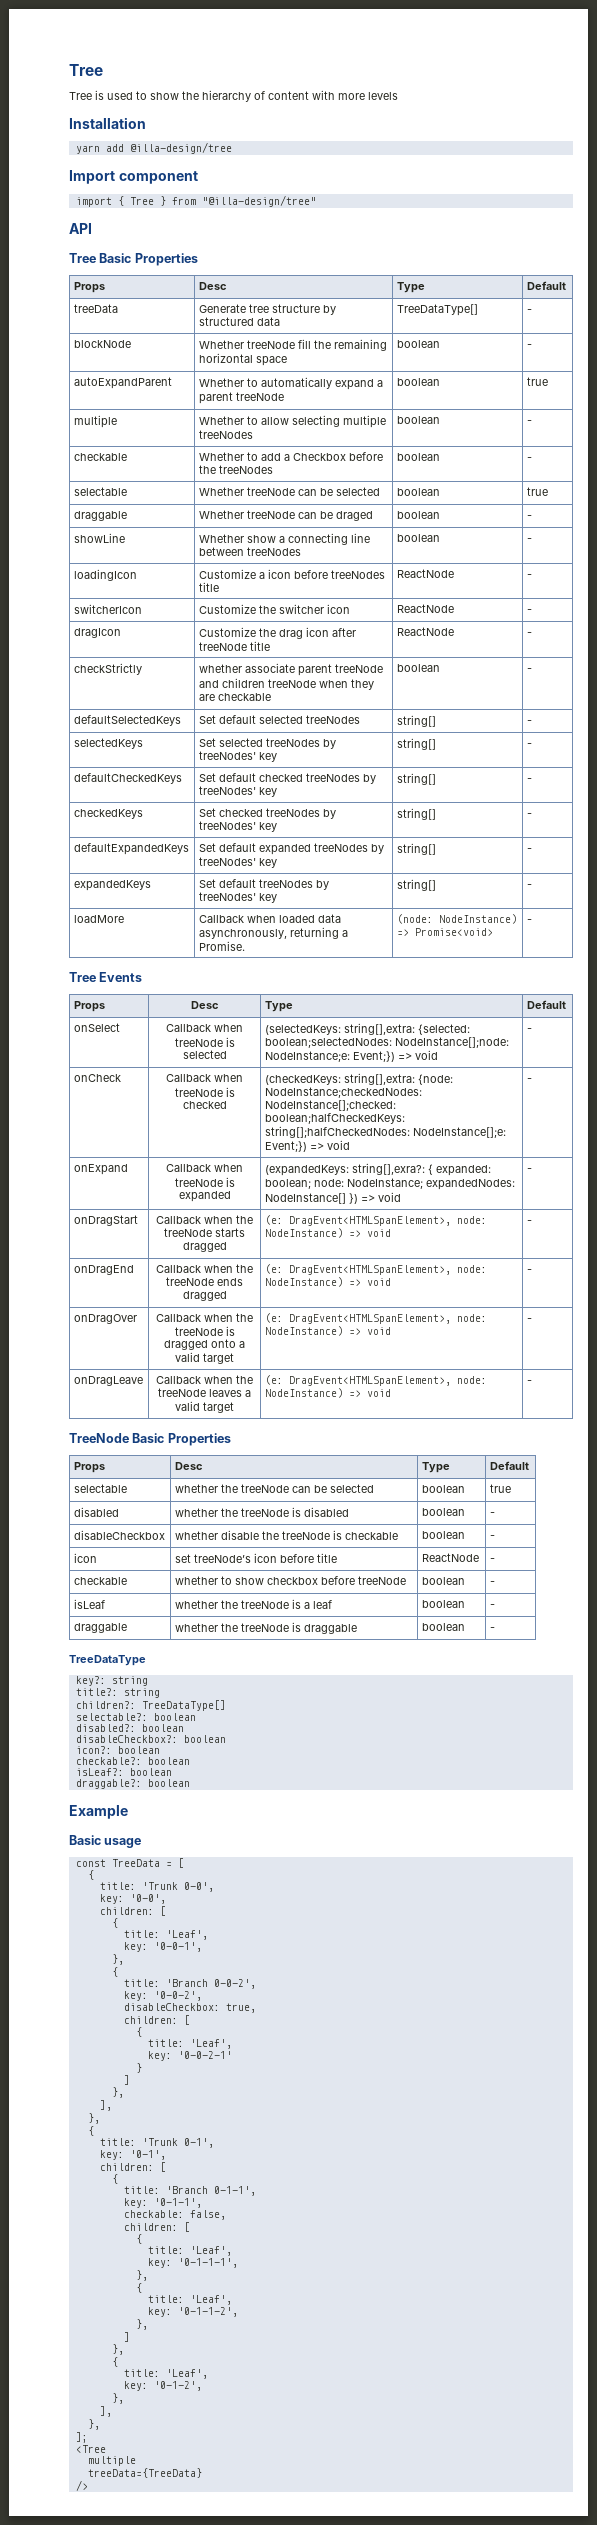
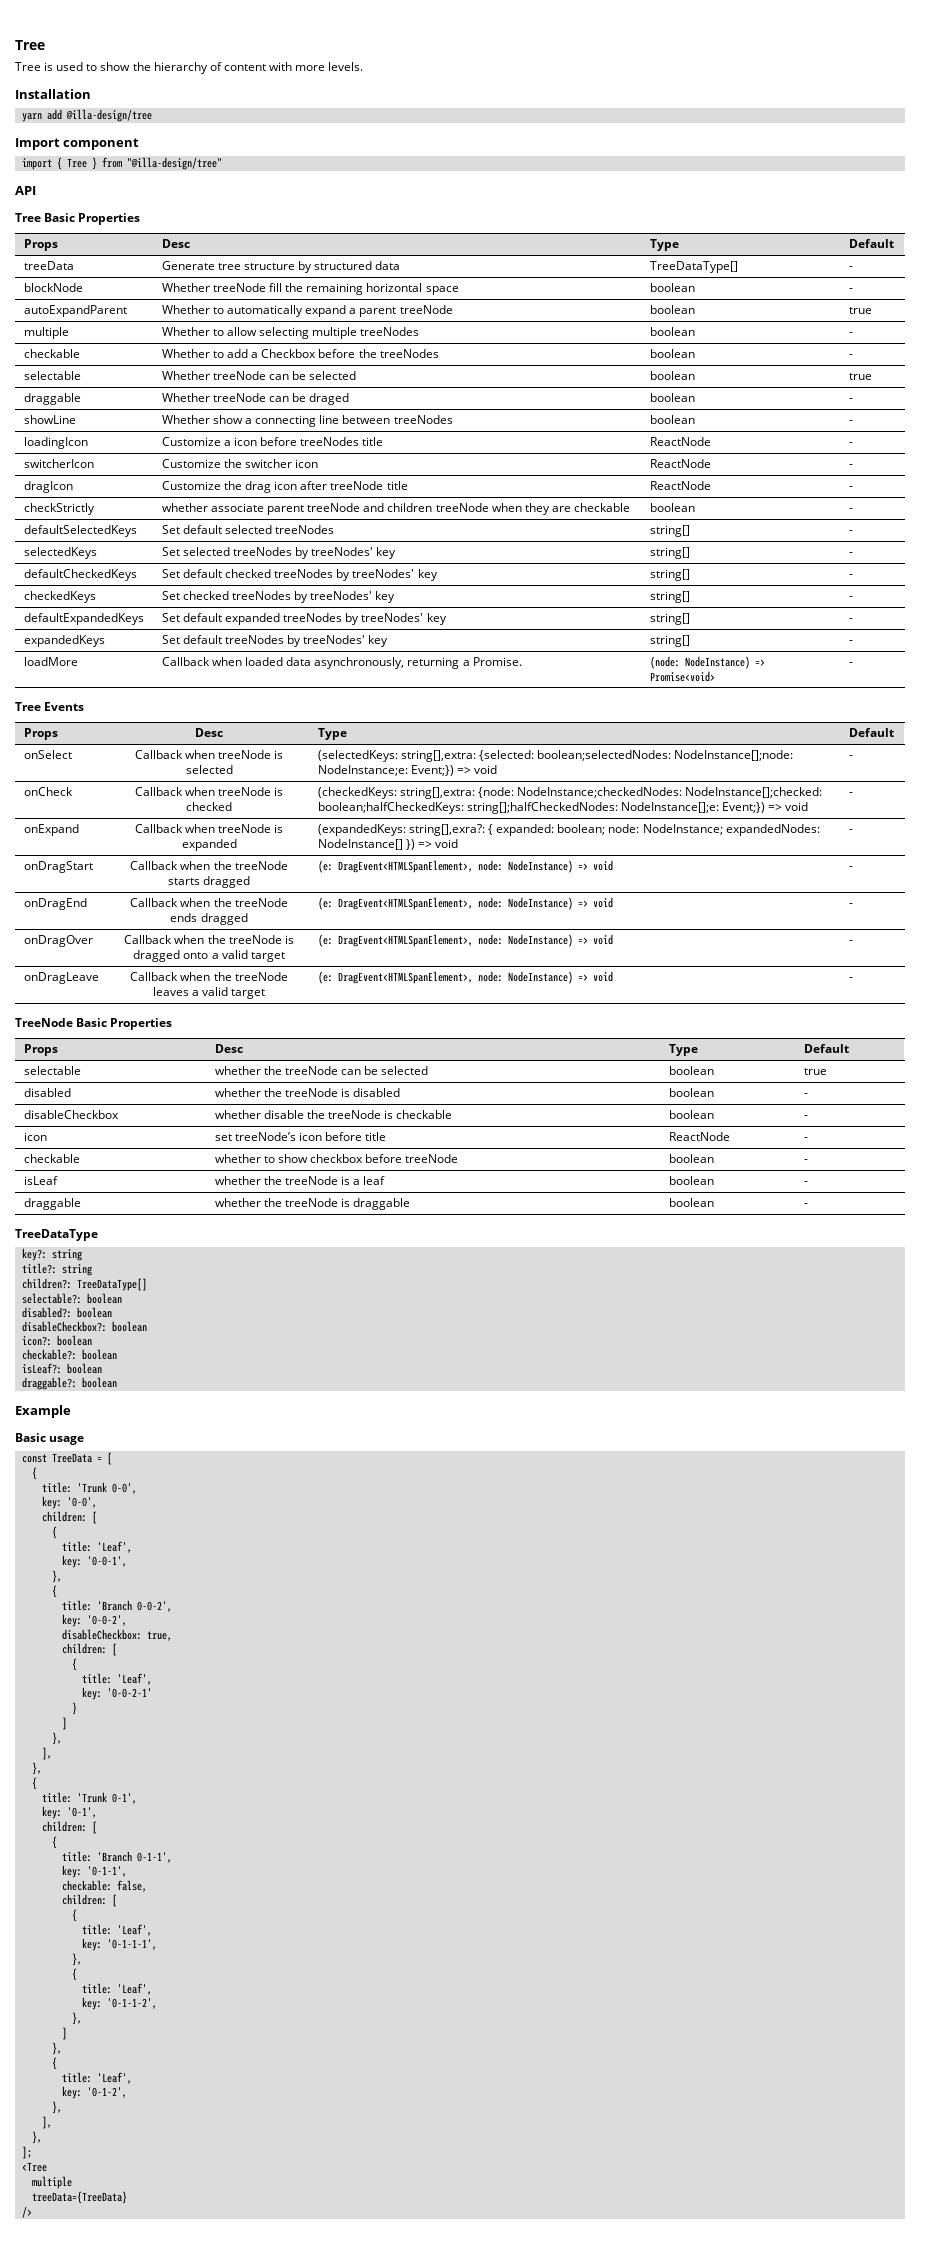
[368,92,398,100] levels -> [328,62,364,71] levels.

